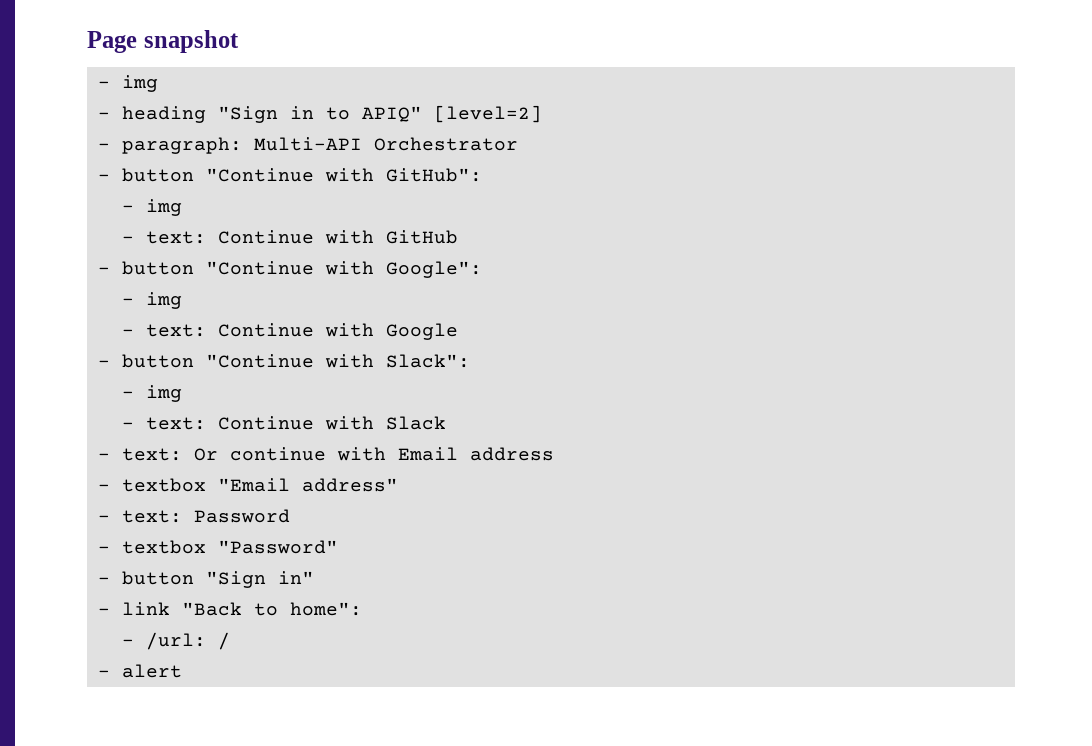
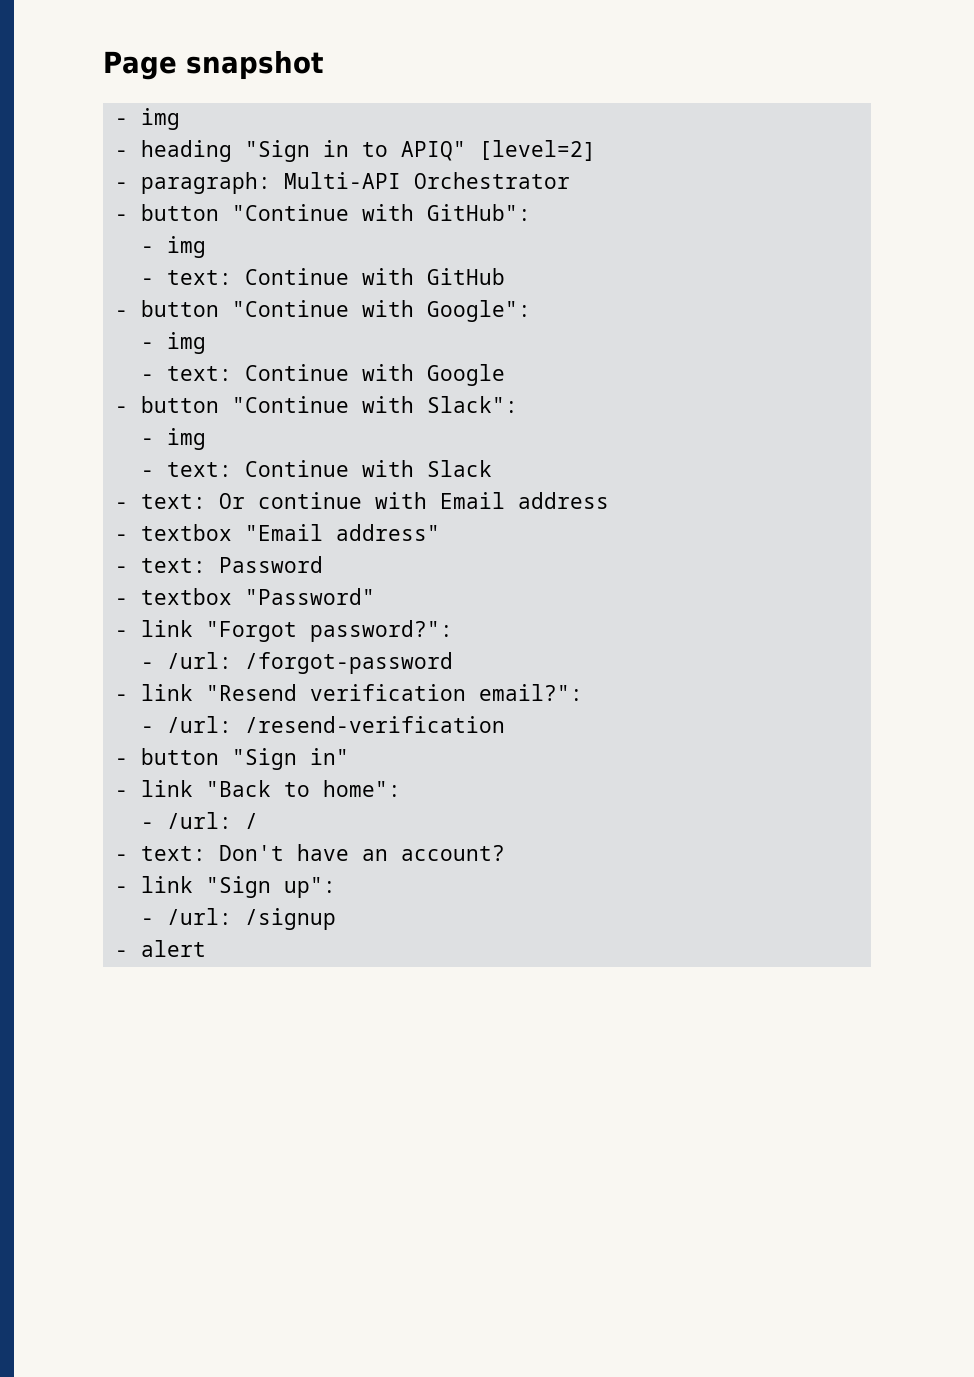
(338, 547) none -> [115,620,454,642] [141,652,454,674] [115,684,584,701] [141,716,506,733] // - link "Forgot password?": // - /url: /forgot-password // - link "Resend verification email?": // - /url: /resend-verification
(230, 641) none -> [115,844,506,861] [115,876,337,898] [141,908,337,930] // - text: Don't have an account? // - link "Sign up": // - /url: /signup

